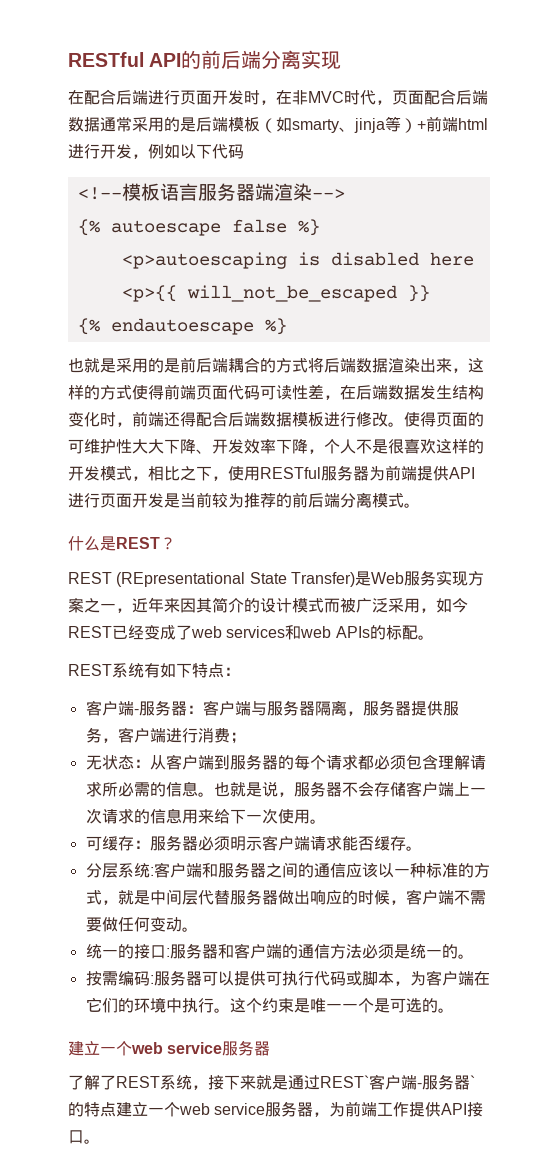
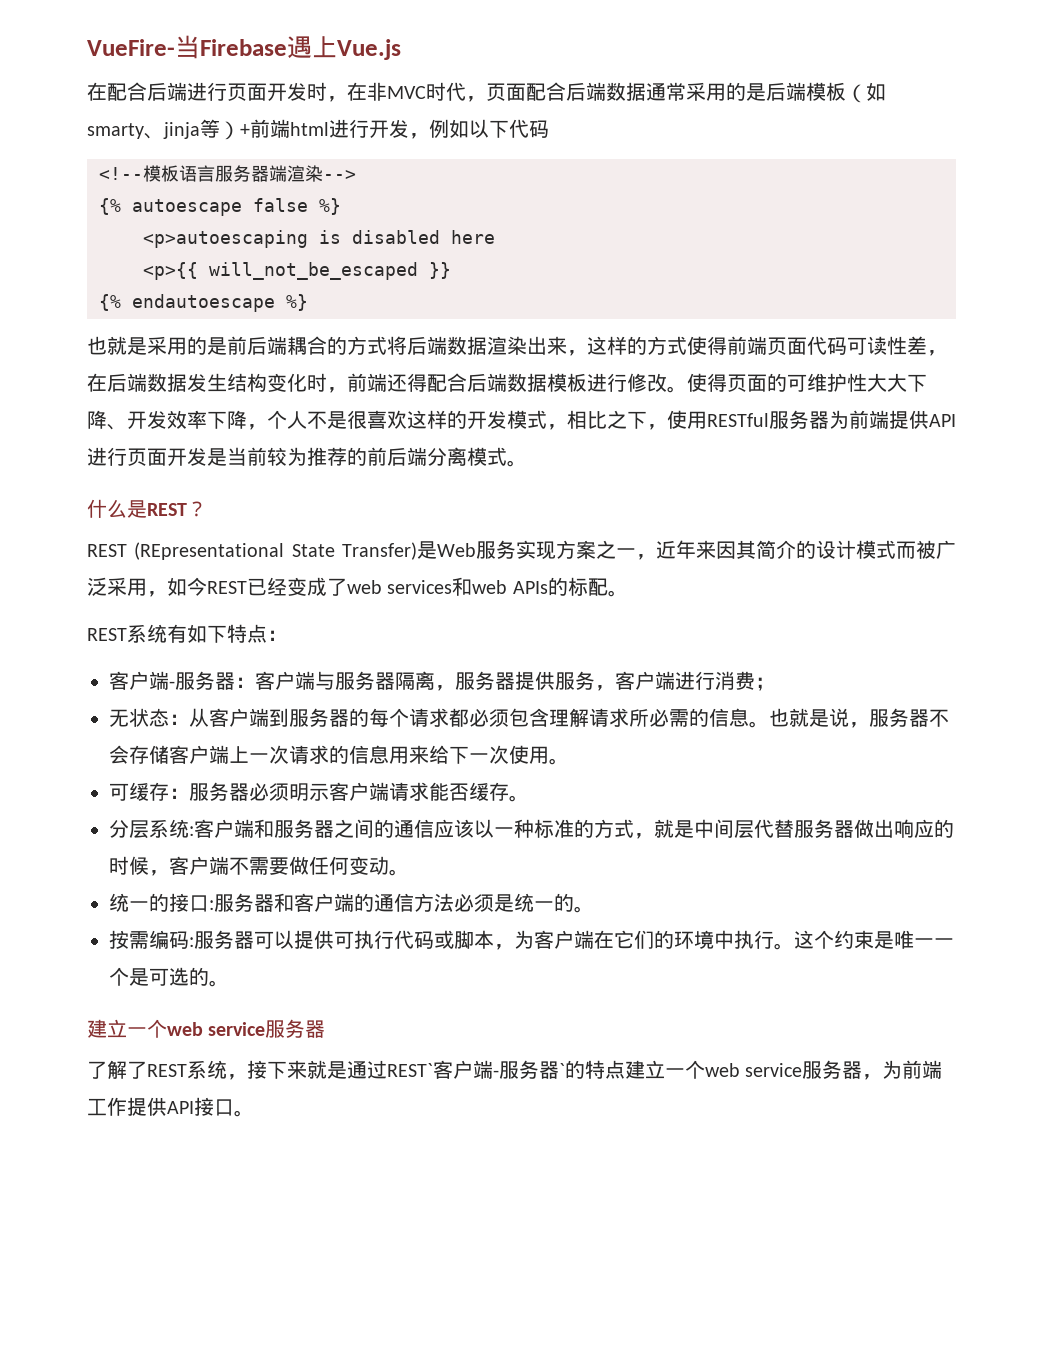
[68,50,342,70] RESTful API的前后端分离实现 -> [87,35,401,60] VueFire-当Firebase遇上Vue.js

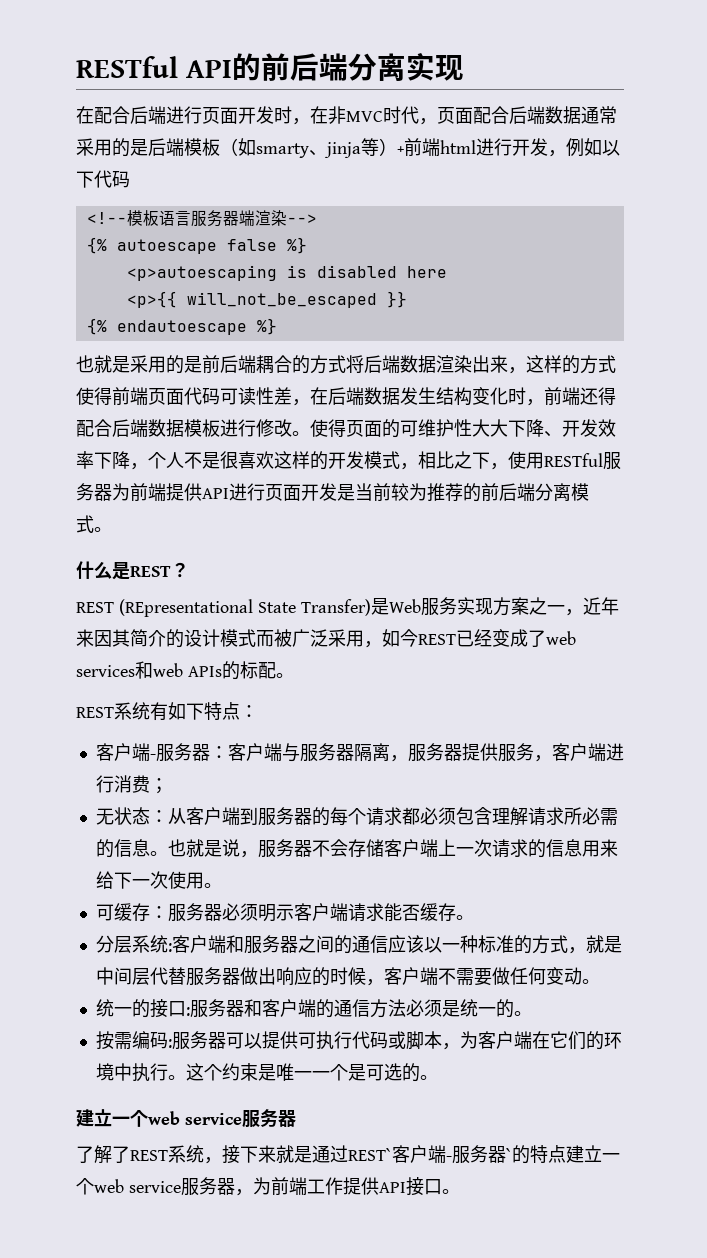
[87,35,401,60] VueFire-当Firebase遇上Vue.js -> [76,53,464,81] RESTful API的前后端分离实现

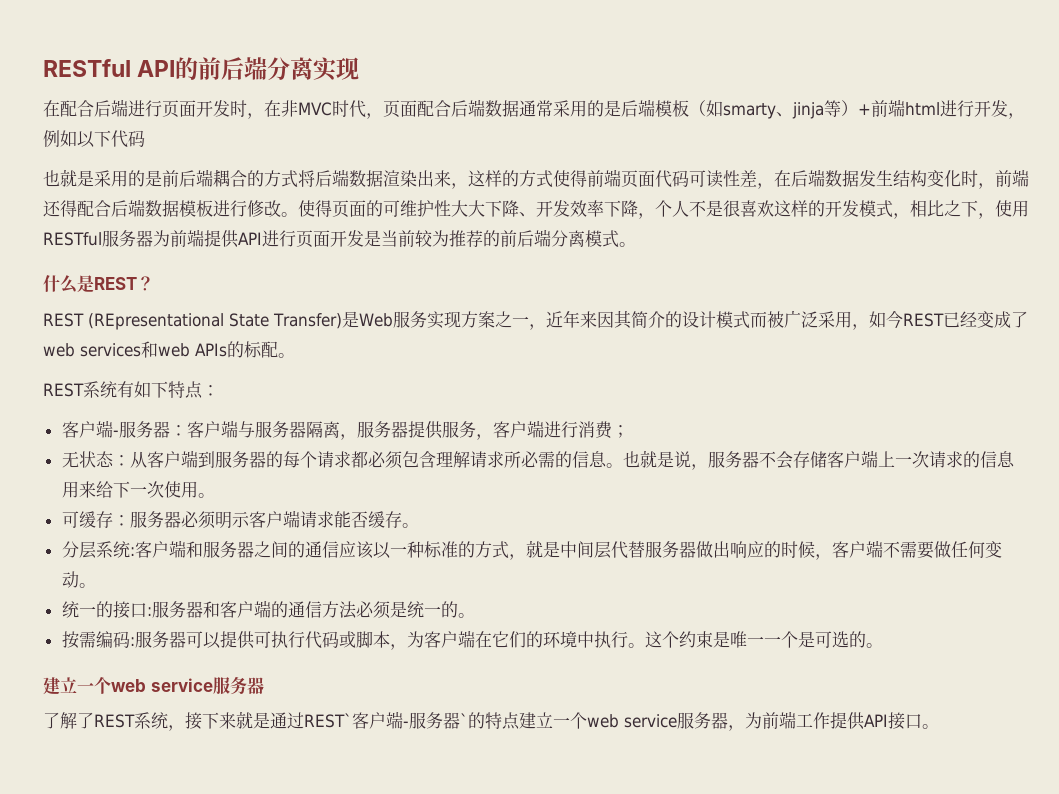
[86,210,317,227] [86,237,307,254] [126,265,447,281] [126,291,407,308] [86,318,277,335] // <!--模板语言服务器端渲染--> // {% autoescape false %} // <p>autoescaping is disabled here // <p>{{ will_not_be_escaped }} // {% endautoescape %} -> (145, 138) none

